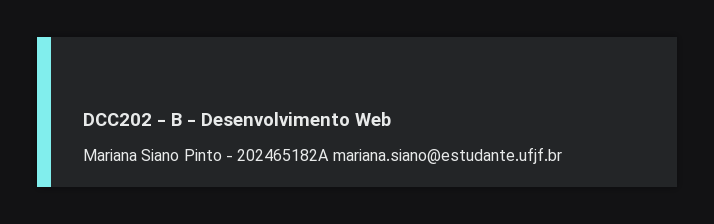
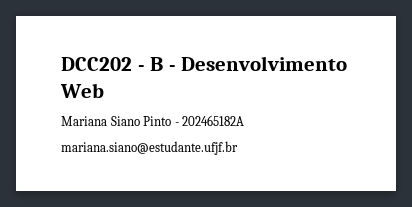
(330, 155) none -> (245, 120) //

